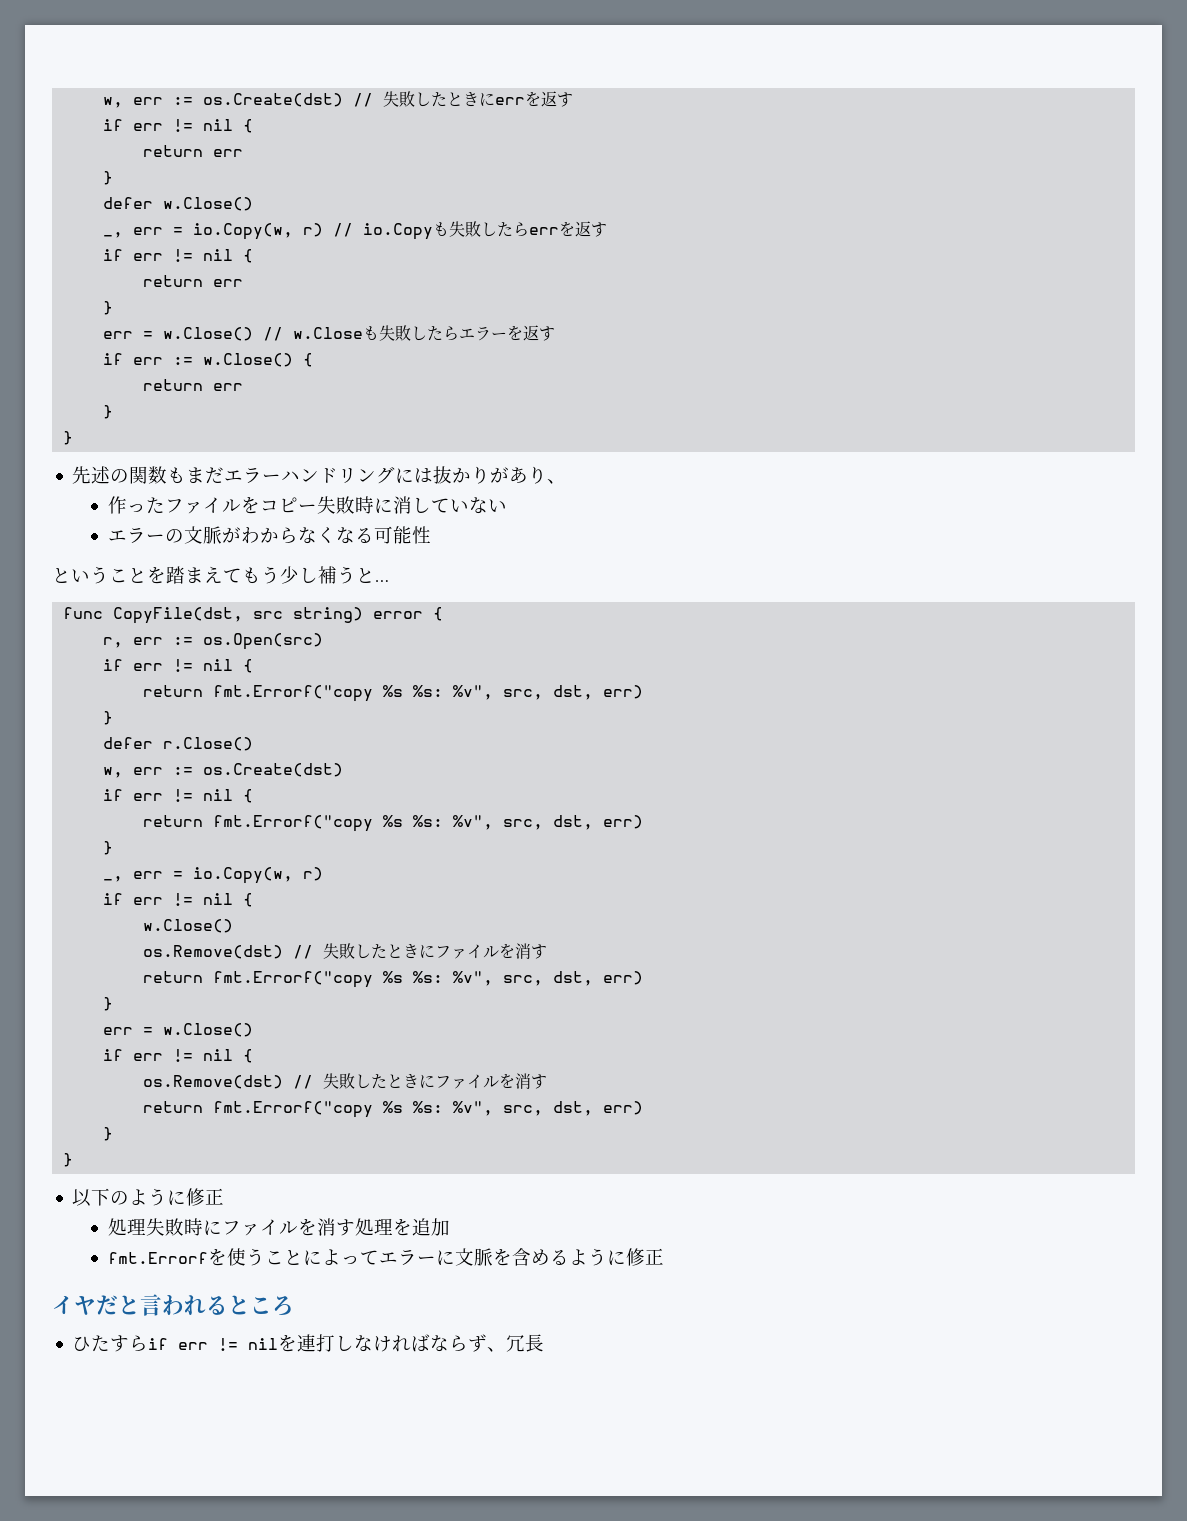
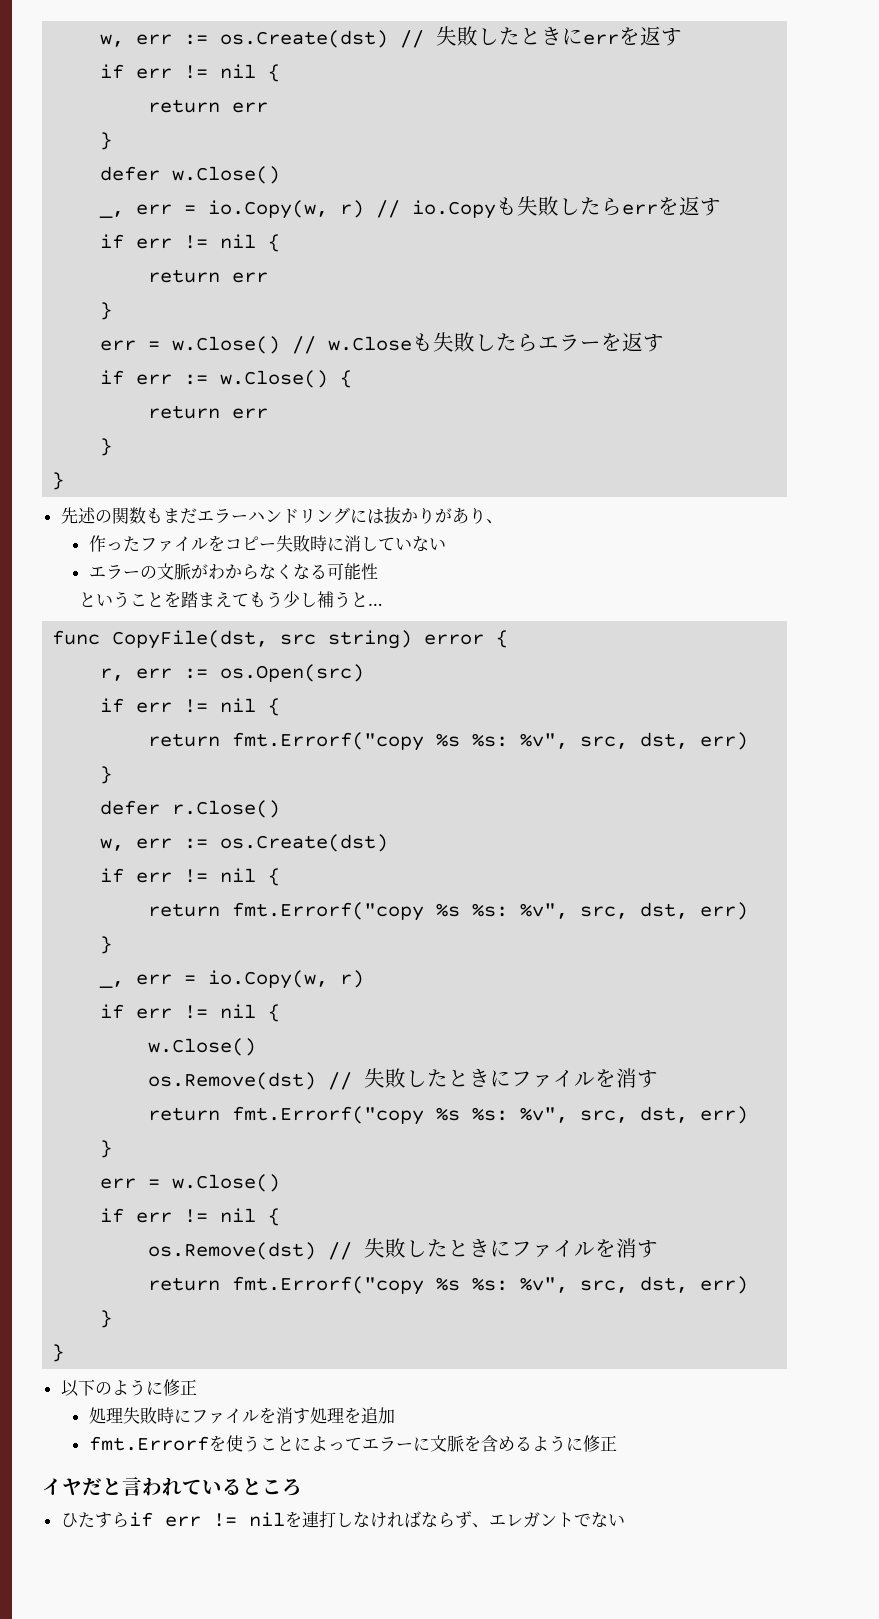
(206, 1305) none -> [182,1479,222,1495] てい
[506,1334,545,1352] 冗長 -> [488,1512,625,1528] エレガントでない

